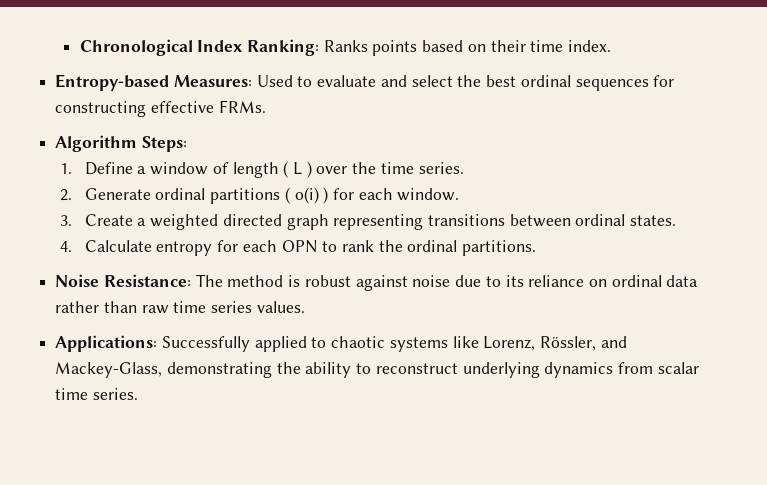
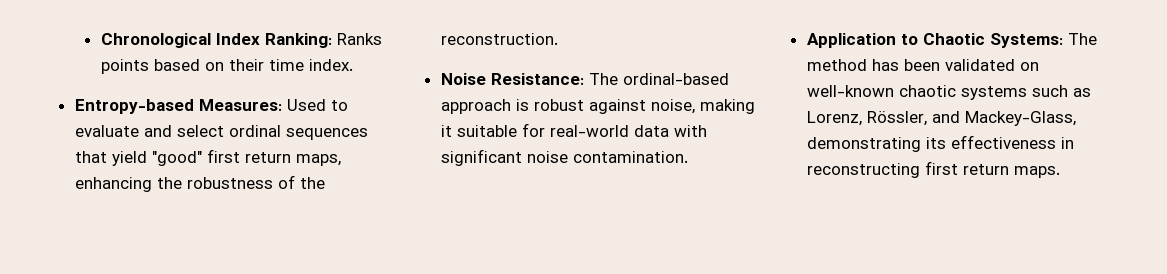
[457,75,675,91] [55,100,266,117] [55,135,187,152] [60,161,464,178] [60,187,460,204] [60,214,677,230] [60,240,537,256] the best ordinal sequences for constructing effective FRMs. // Algorithm Steps: // 1. Define a window of length ( L ) over the time series. // 2. Generate ordinal partitions ( o(i) ) for each window. // 3. Create a weighted directed graph representing transitions between ordinal states. // 4. Calculate entropy for each OPN to rank the ordinal partitions. -> [228,125,368,140] [74,149,341,166] [74,175,325,192] [440,33,558,45] ordinal sequences that yield "good" first return maps, enhancing the robustness of the reconstruction.
[227,275,284,287] method -> [622,73,729,85] [440,99,511,114] ordinal-based approach
[412,275,699,287] [55,301,305,314] [55,335,479,352] noise due to its reliance on ordinal data rather than raw time series values. // Applications: Successfully applied to chaotic systems like -> [650,99,755,114] [440,123,707,137] [440,149,688,166] [806,33,1097,48] [806,59,1039,71] [806,85,1091,100] noise, making it suitable for real-world data with significant noise contamination. // Application to Chaotic Systems: The method has been validated on well-known chaotic systems such as
[276,362,699,378] [55,388,138,400] the ability to reconstruct underlying dynamics from scalar time series. -> [925,135,1074,149] [806,161,1060,178] its effectiveness in reconstructing first return maps.

